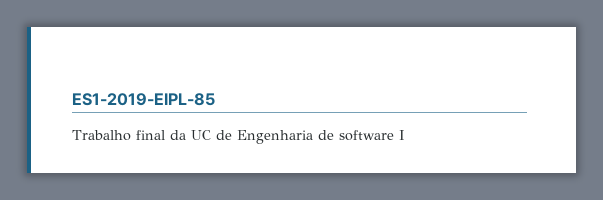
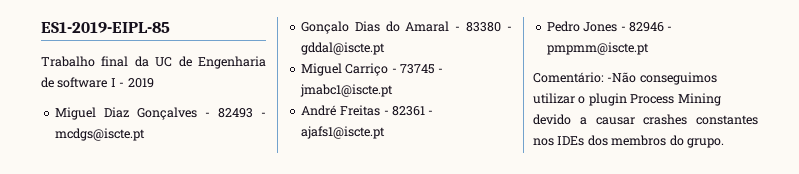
(405, 135) none -> [119,78,154,88] [54,107,266,120] [54,128,145,141] [300,21,512,34] [300,42,385,55] [300,63,444,76] [299,84,393,97] [300,105,434,116] [300,126,385,139] [546,21,673,32] [546,42,649,55] [533,72,717,85] [533,93,721,106] [533,114,758,125] [533,135,724,148] - 2019 // Miguel Diaz Gonçalves - 82493 - mcdgs@iscte.pt // Gonçalo Dias do Amaral - 83380 - gddal@iscte.pt // Miguel Carriço - 73745 - jmabc1@iscte.pt // André Freitas - 82361 - ajafs1@iscte.pt // Pedro Jones - 82946 - pmpmm@iscte.pt // Comentário: -Não conseguimos utilizar o plugin Process Mining devido a causar crashes constantes nos IDEs dos membros do grupo.

